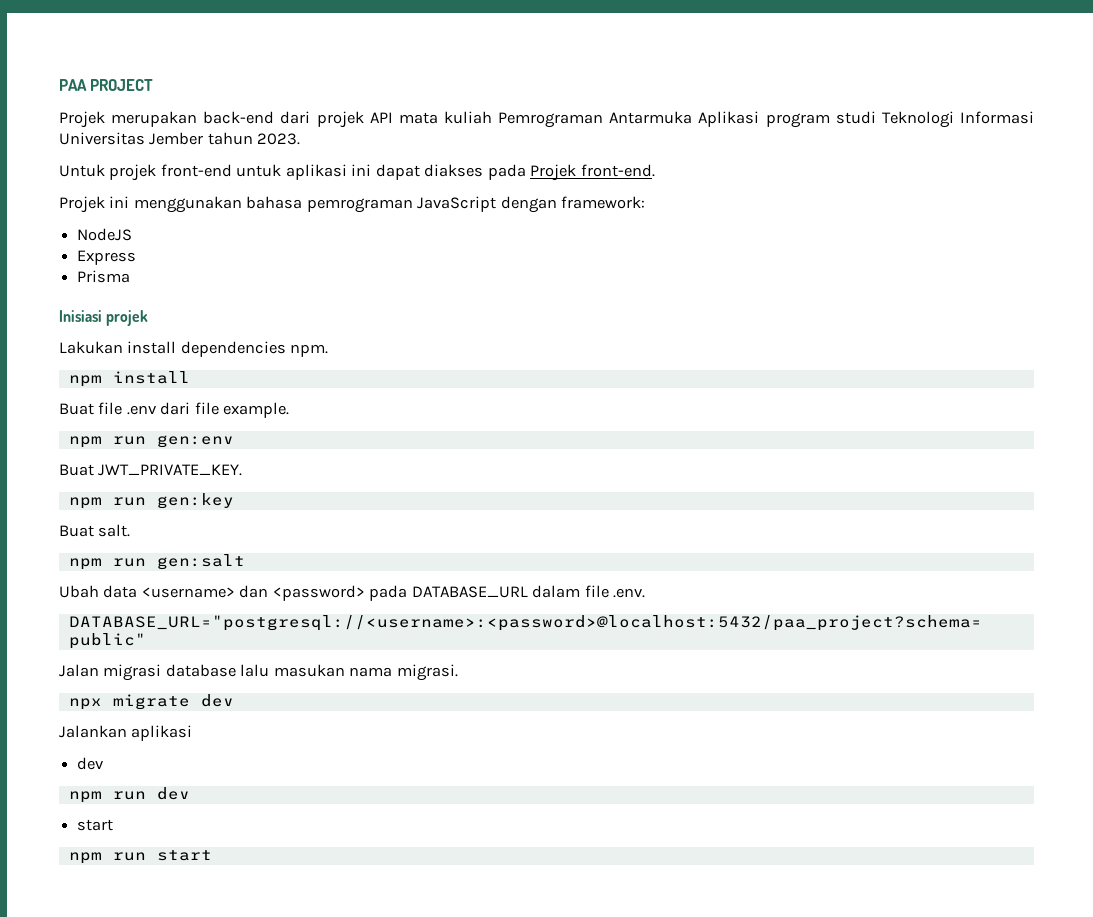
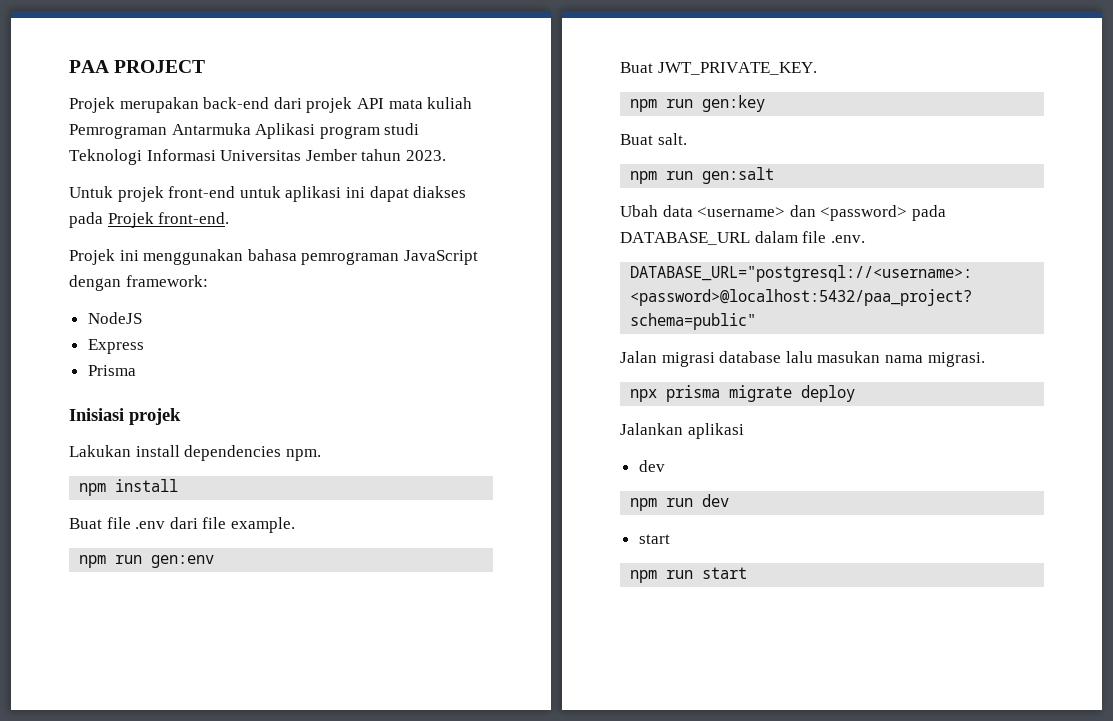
[112,694,234,710] migrate dev -> [666,385,856,402] prisma migrate deploy

